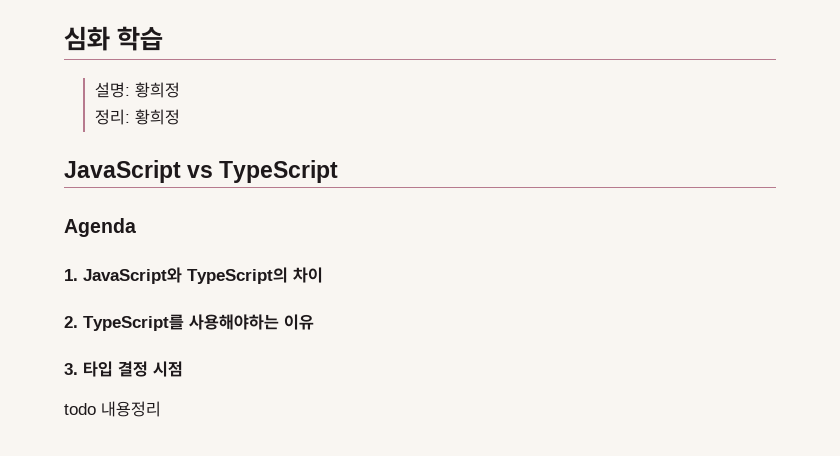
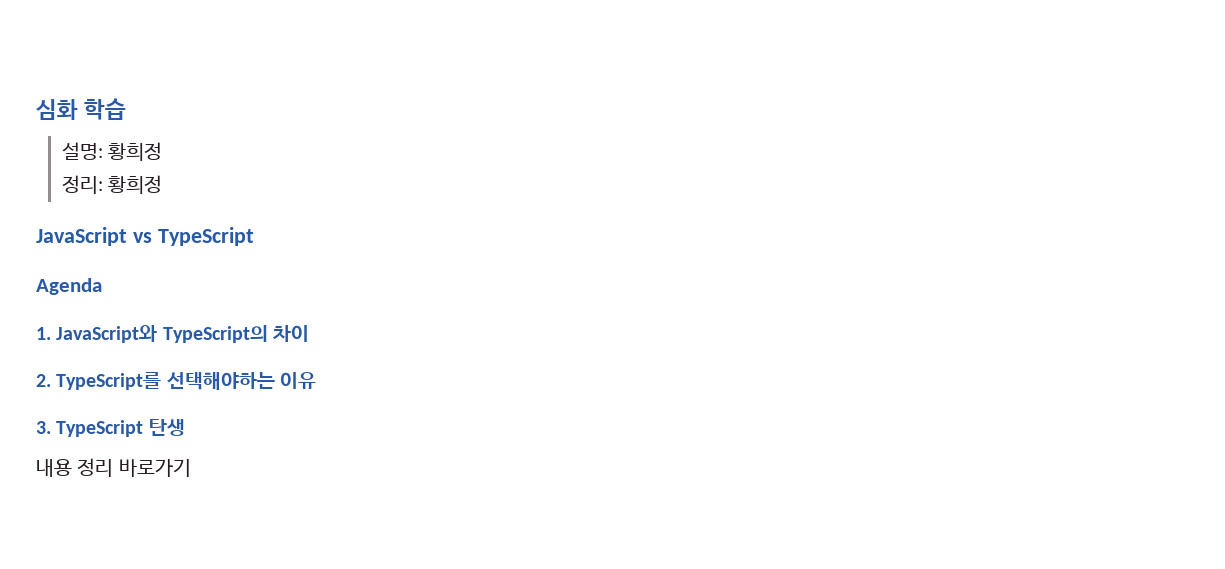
[189,314,279,330] 사용해야하는 -> [166,372,275,390] 선택해야하는
[83,361,183,377] [64,401,161,417] 타입 결정 시점 // todo 내용정리 -> [56,419,185,437] [36,458,191,477] TypeScript 탄생 // 내용 정리 바로가기

